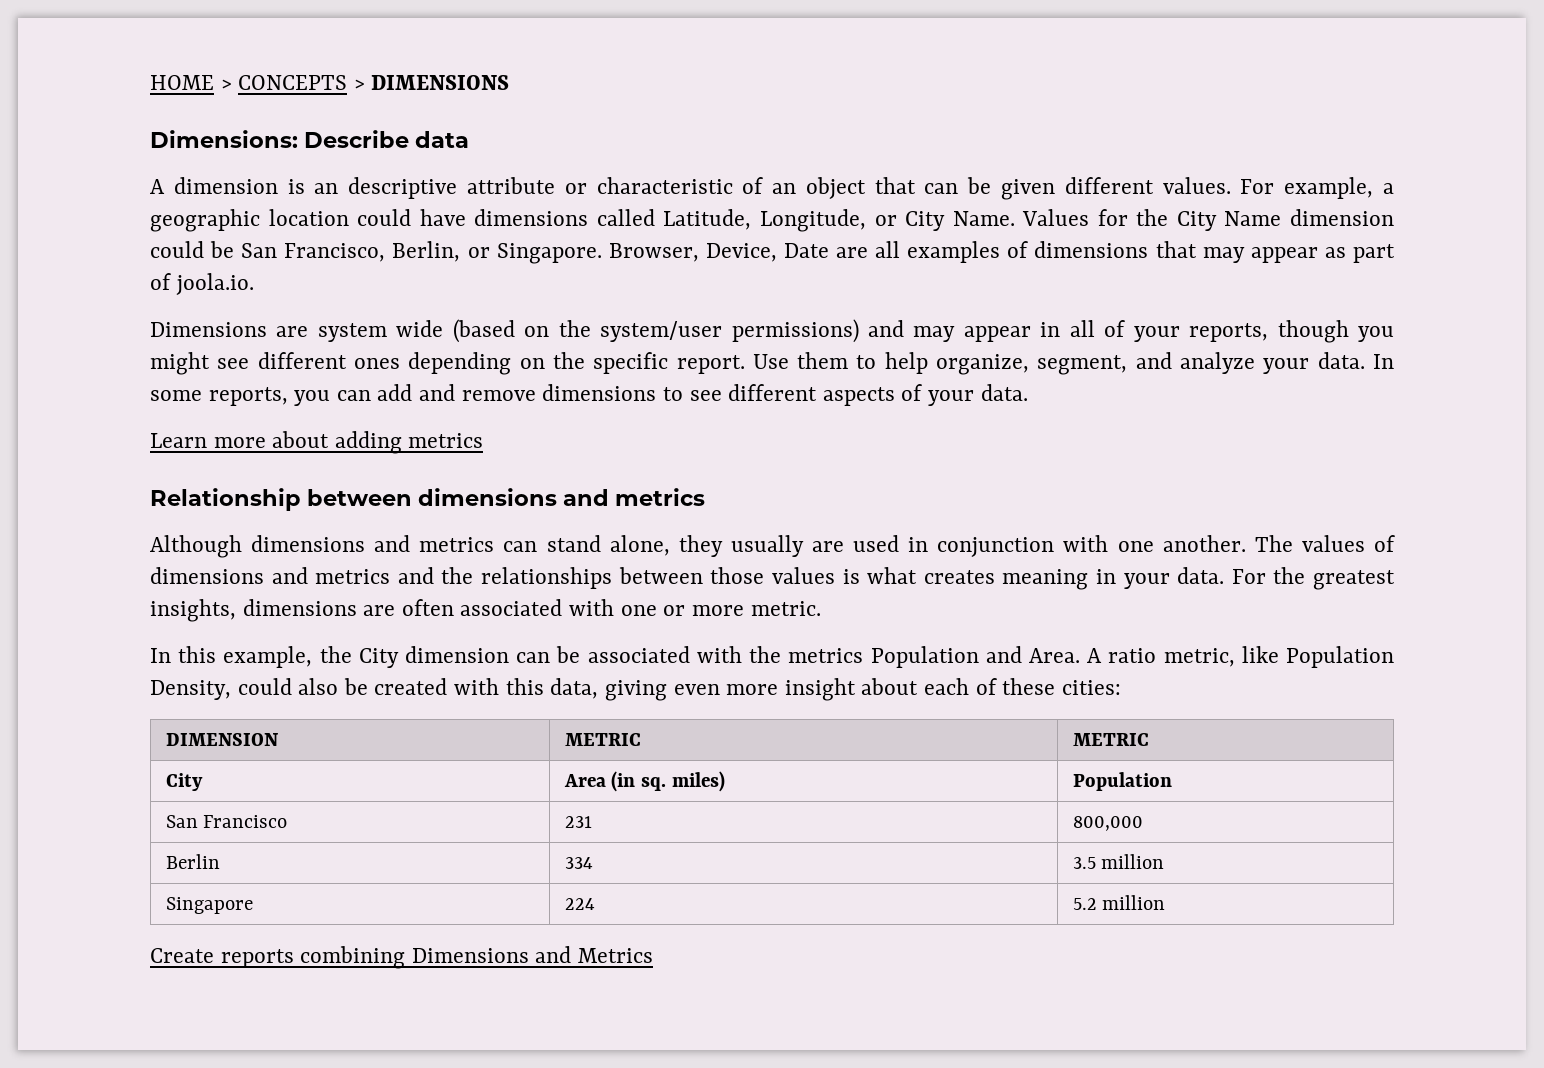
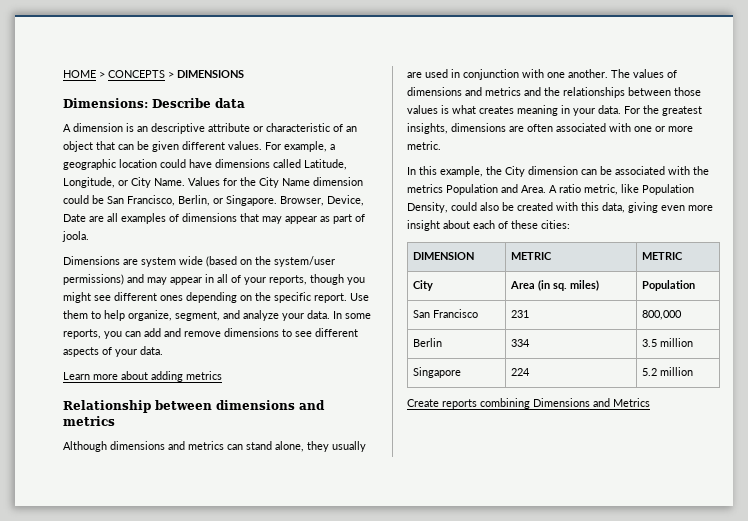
[175,273,254,295] joola.io. -> [62,231,89,242] joola.

